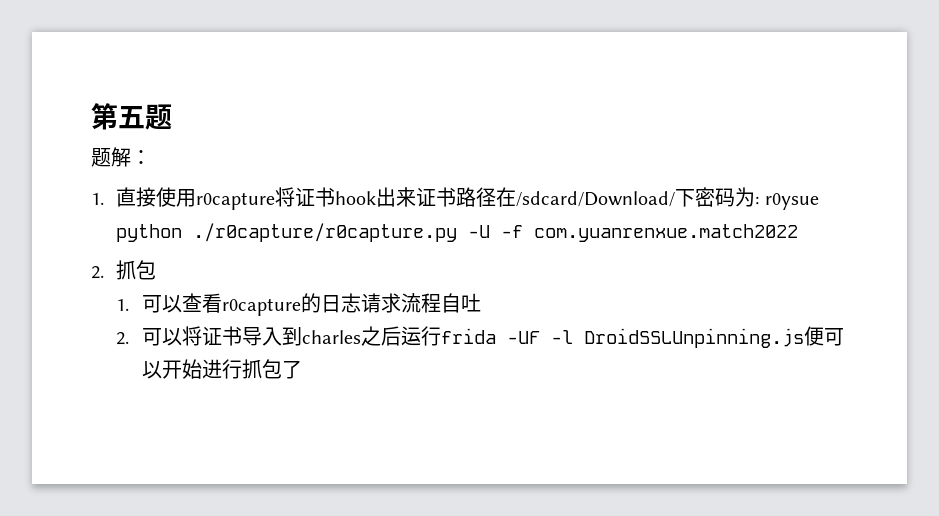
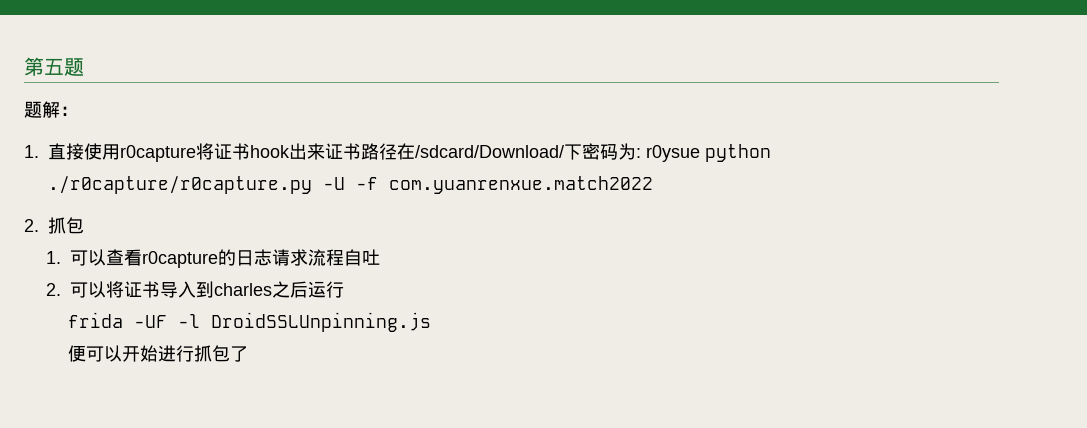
(441, 336) none -> (345, 289) //
(804, 338) none -> (432, 322) //

